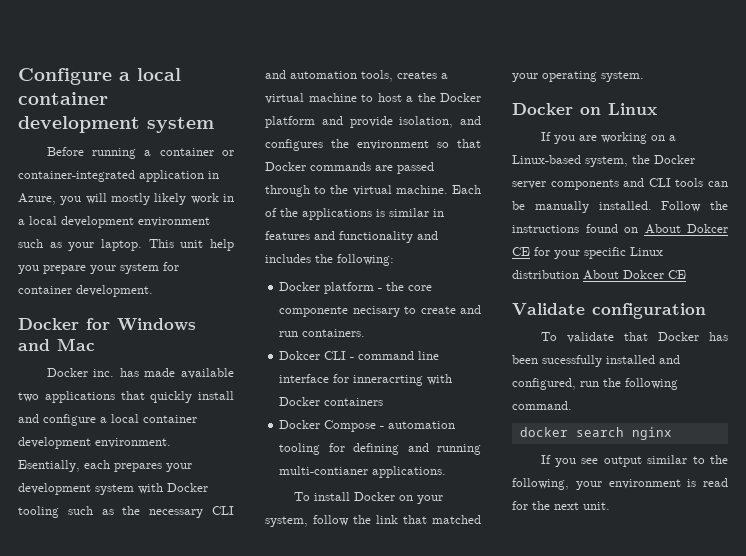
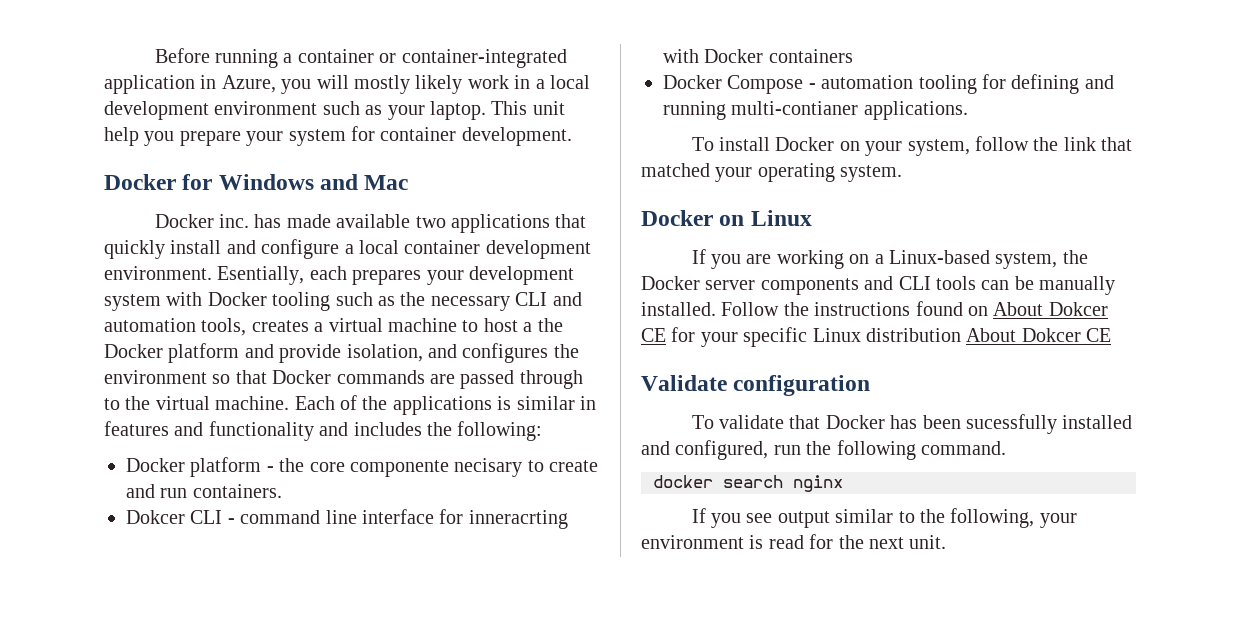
[18,68,181,85] [18,92,108,105] [18,116,214,133] Configure a local container development system // -> (154, 55) none

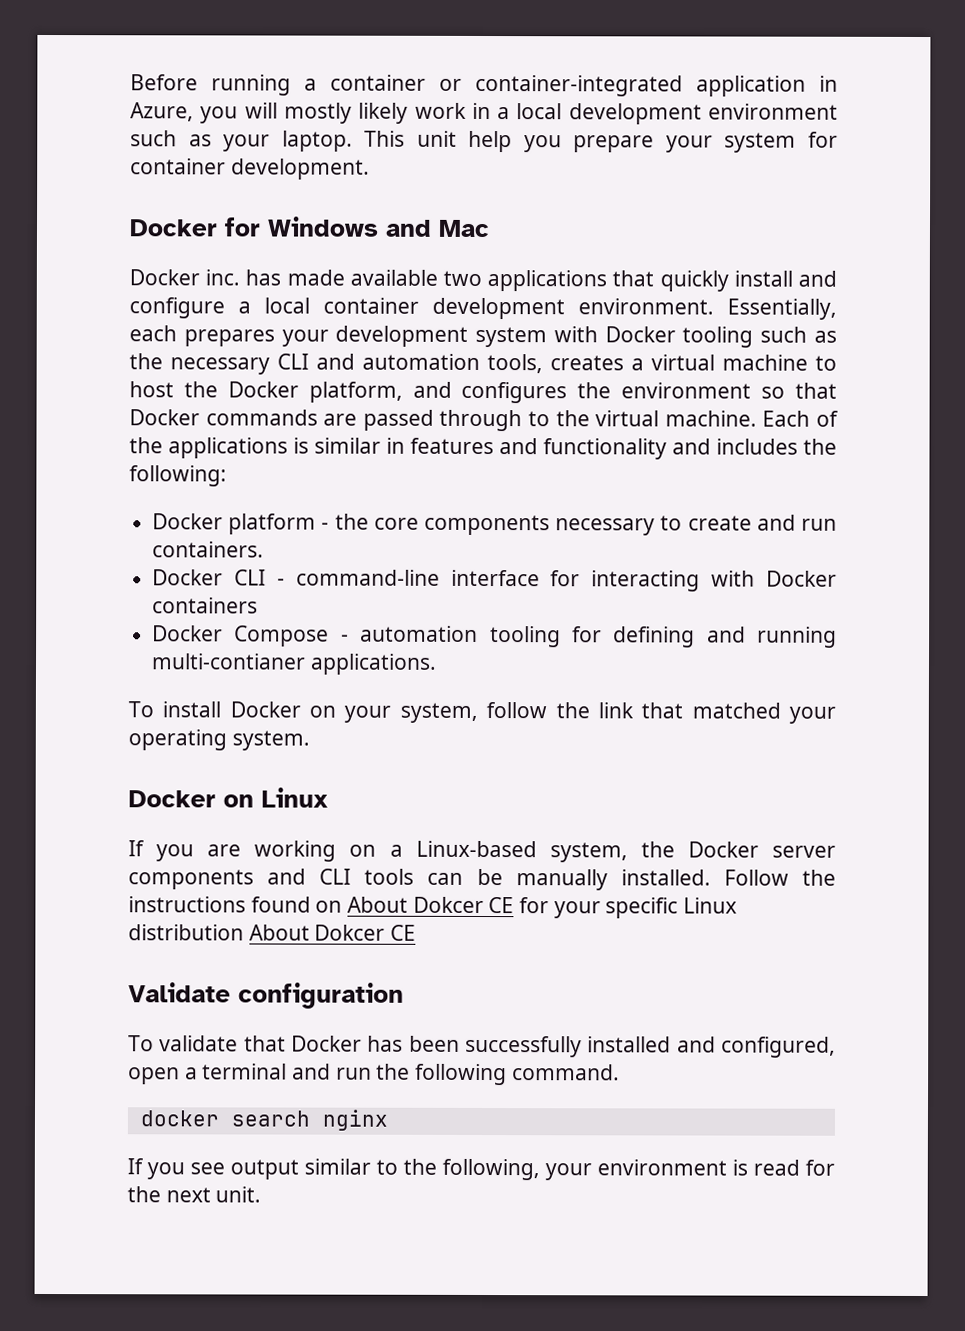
[217,266,305,285] Esentially, -> [727,298,837,320] Essentially,
[523,318,563,332] [104,343,423,363] a the Docker platform and provide isolation, -> [183,381,403,403] the Docker platform,
[350,458,523,477] componente necisary -> [424,514,656,536] components necessary
[126,510,185,524] Dokcer -> [152,569,224,586] Docker
[240,510,357,524] command line -> [295,569,440,586] command-line
[468,510,568,529] inneracrting -> [591,570,701,592] interacting
[966,414,1058,434] sucessfully -> [465,1035,582,1058] successfully
(769, 450) none -> [128,1063,332,1085] open a terminal and

